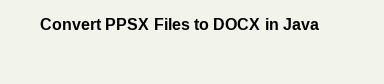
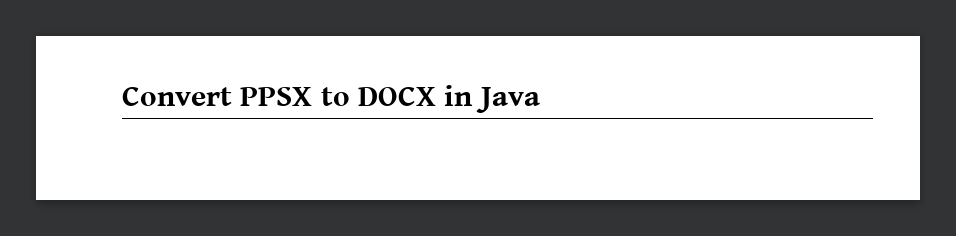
[153,18,190,30] Files -> (313, 96) none

